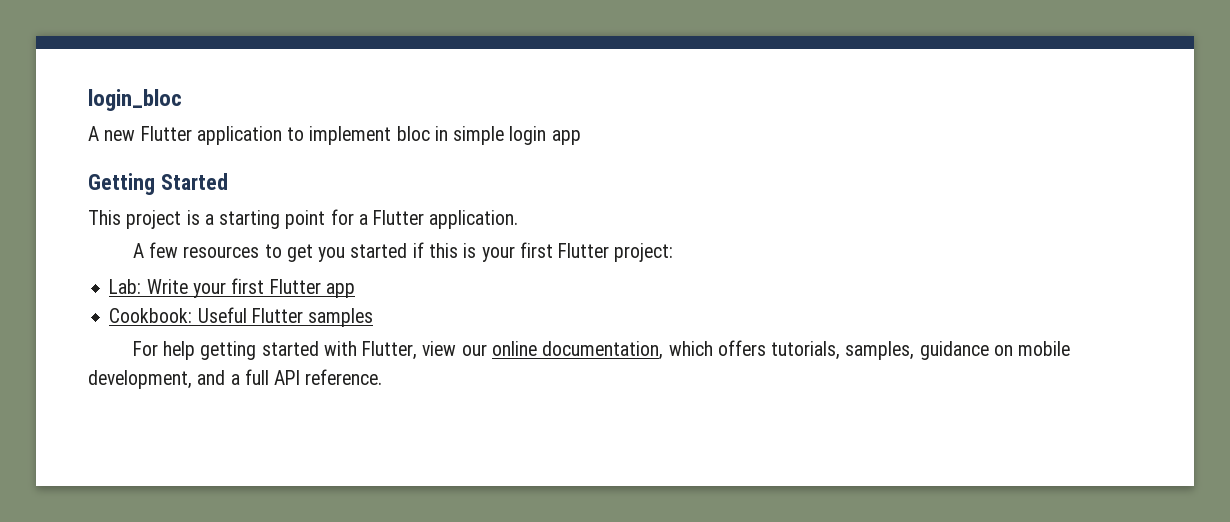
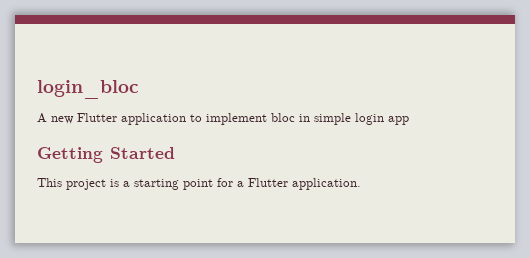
[132,242,674,262] [109,278,355,298] [109,307,374,327] [132,340,1071,360] [88,369,383,389] // A few resources to get you started if this is your first Flutter project: // Lab: Write your first Flutter app // Cookbook: Useful Flutter samples // For help getting started with Flutter, view our online documentation, which offers tutorials, samples, guidance on mobile development, and a full API reference. -> (361, 184) none

